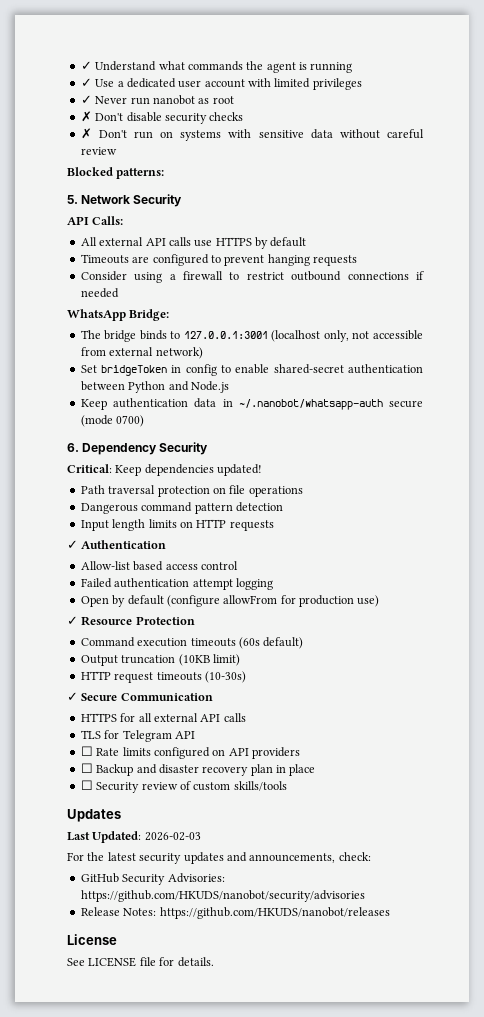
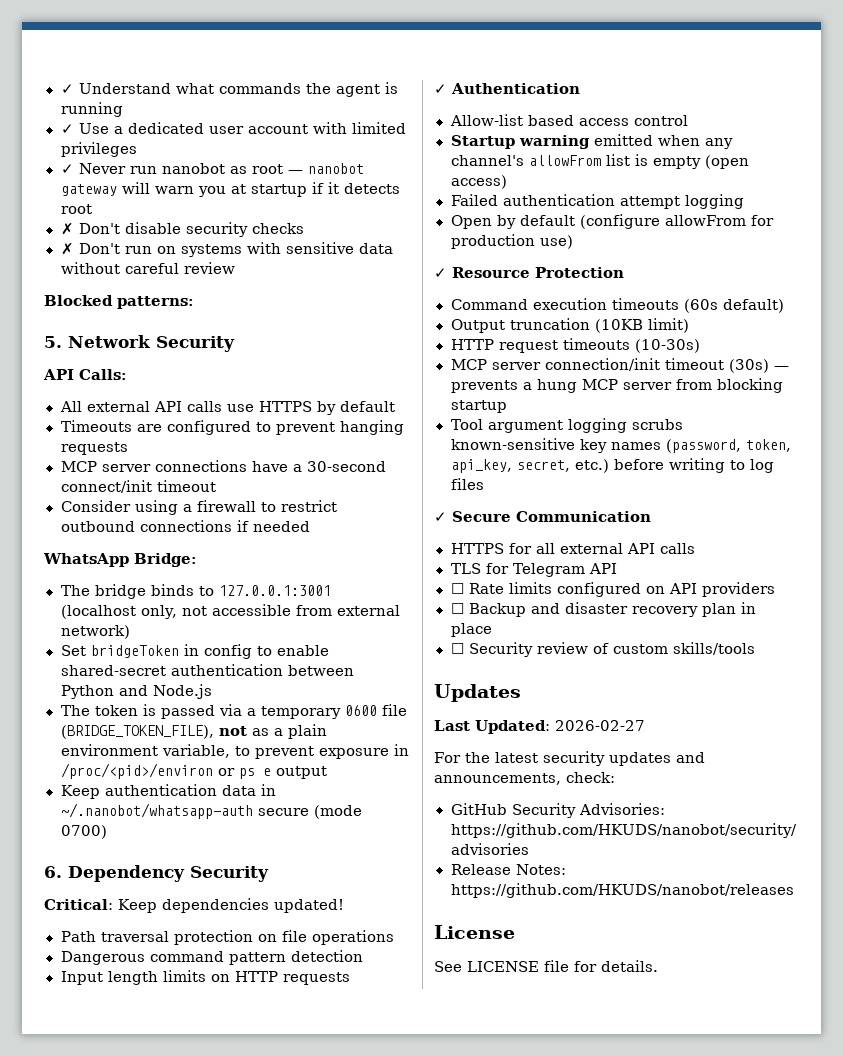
(234, 100) none -> [287,163,364,174] [60,182,400,197] [60,204,92,214] — nanobot gateway will warn you at startup if it detects root
(357, 260) none -> [60,460,386,472] [60,480,216,493] // MCP server connections have a 30-second connect/init timeout
(229, 387) none -> [60,704,407,719] [60,724,327,739] [60,744,409,759] [60,763,327,779] // The token is passed via a temporary 0600 file (BRIDGE_TOKEN_FILE), not as a plain environment variable, to prevent exposure in /proc/<pid>/environ or ps e output
(238, 565) none -> [450,134,733,149] [450,154,749,169] [450,175,507,189] // Startup warning emitted when any channel's allowFrom list is empty (open access)
(246, 677) none -> [450,358,789,373] [450,378,783,393] [450,400,507,413] [450,418,684,433] [450,438,791,453] [450,458,774,473] [450,478,484,490] // MCP server connection/init timeout (30s) — prevents a hung MCP server from blocking startup // Tool argument logging scrubs known-sensitive key names (password, token, api_key, secret, etc.) before writing to log files
[144,832,201,841] 2026-02-03 -> [555,720,645,731] 2026-02-27

